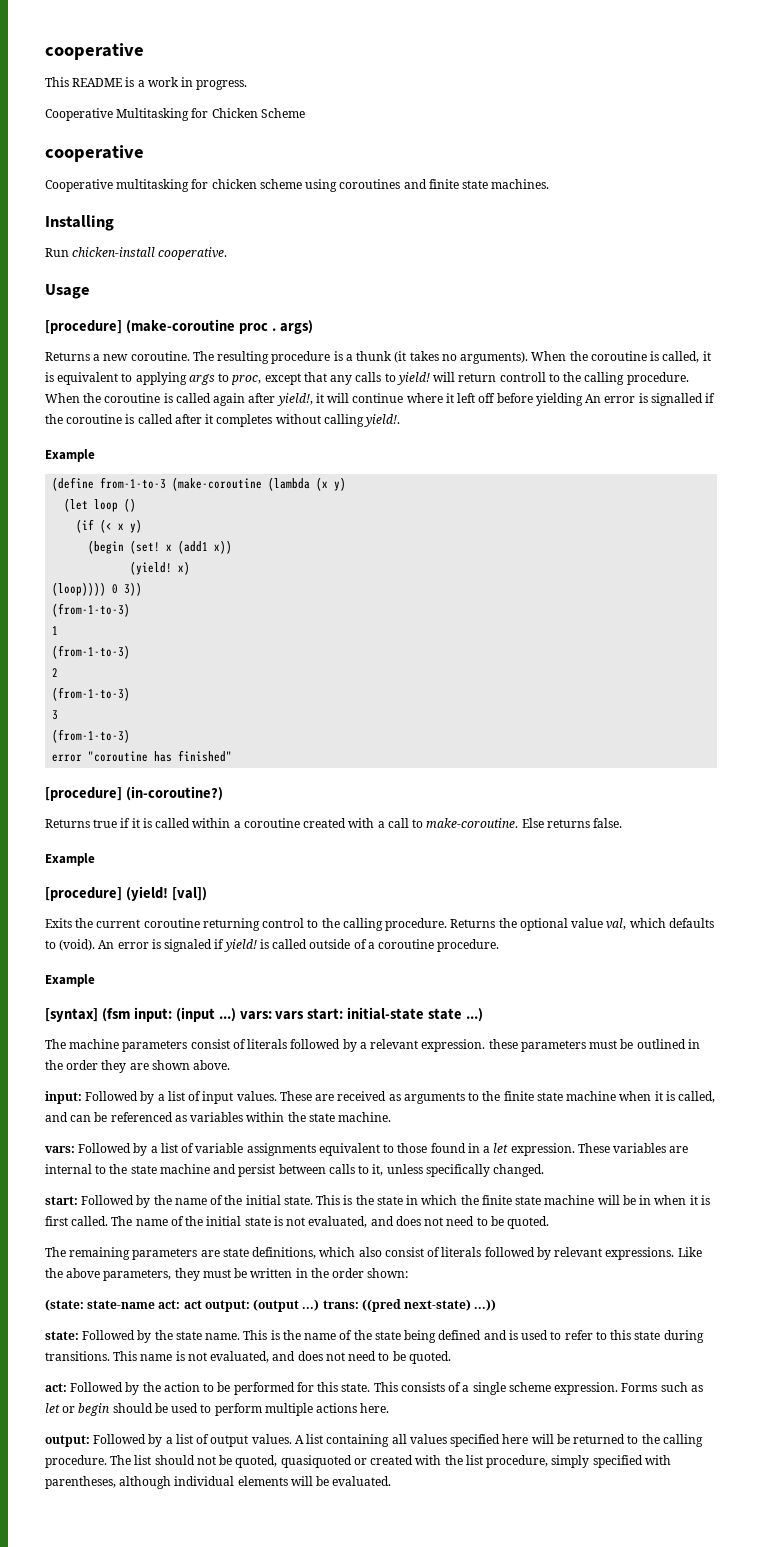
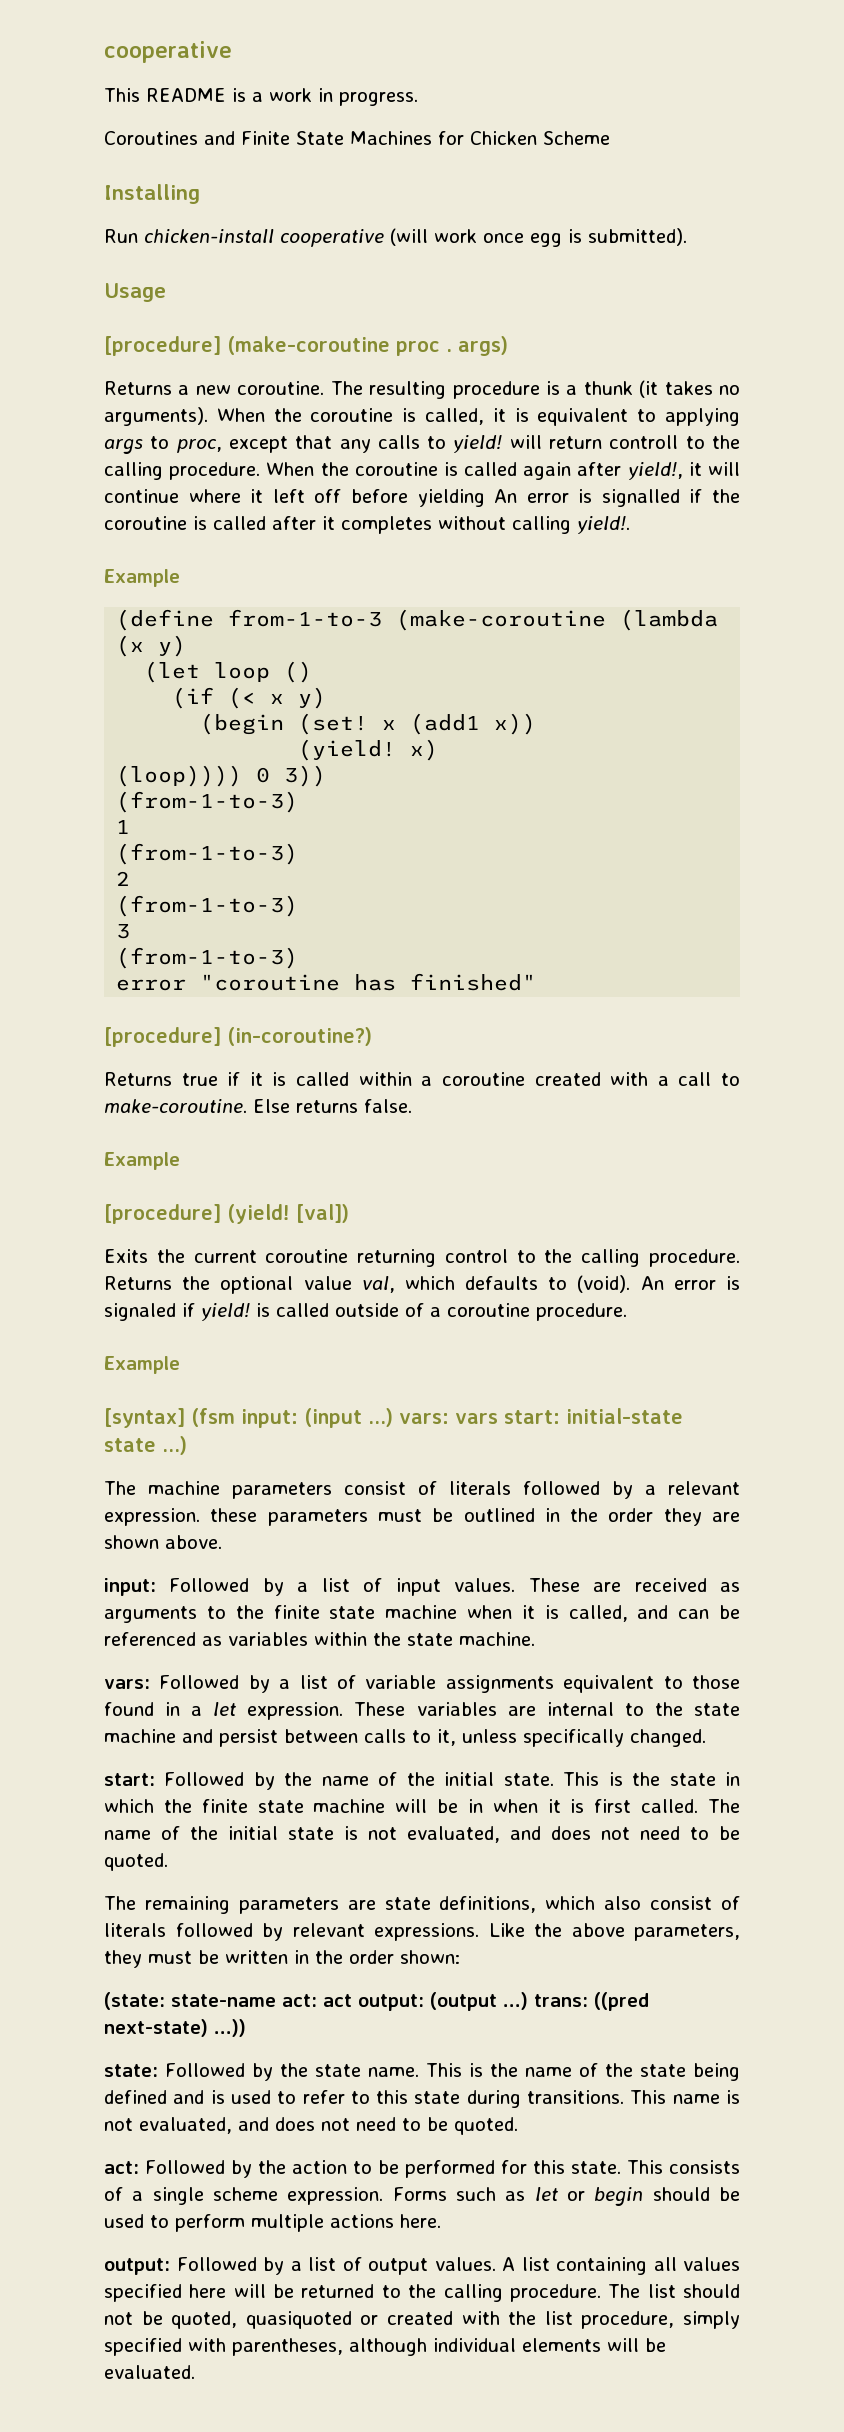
[45,108,305,121] [45,145,144,162] [45,179,550,192] [45,215,114,231] [45,247,228,260] Cooperative Multitasking for Chicken Scheme // cooperative // Cooperative multitasking for chicken scheme using coroutines and finite state machines. // Installing // Run chicken-install cooperative. -> [104,131,610,145] [104,184,200,204] [104,228,687,247] Coroutines and Finite State Machines for Chicken Scheme // Installing // Run chicken-install cooperative (will work once egg is submitted).

